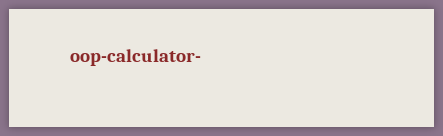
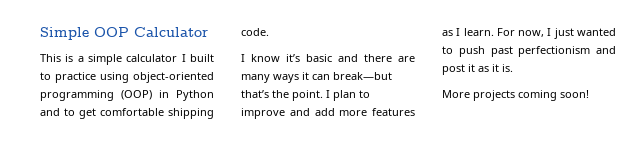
[70,49,201,66] oop-calculator- -> [40,27,208,40] [40,54,214,65] [40,72,214,83] [40,90,214,101] [40,108,214,119] [241,28,269,36] [241,54,415,62] [241,72,392,83] [241,90,370,101] [241,108,415,119] [442,28,616,39] [442,46,616,57] [442,64,513,75] [442,90,589,101] Simple OOP Calculator // This is a simple calculator I built to practice using object-oriented programming (OOP) in Python and to get comfortable shipping code. // I know it’s basic and there are many ways it can break—but that’s the point. I plan to improve and add more features as I learn. For now, I just wanted to push past perfectionism and post it as it is. // More projects coming soon!

